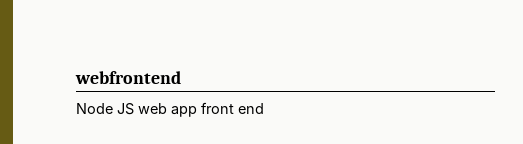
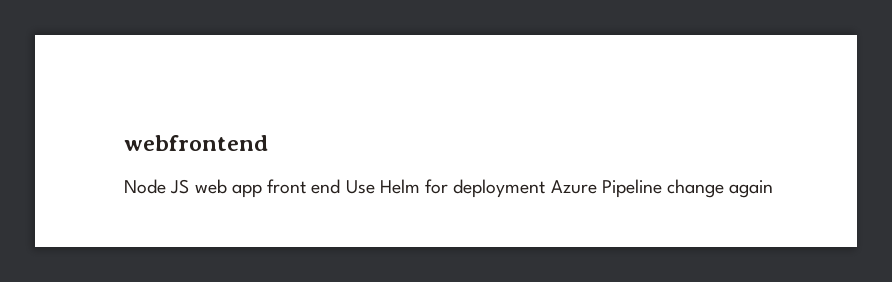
(264, 108) none -> [345,179,774,198] Use Helm for deployment Azure Pipeline change again

